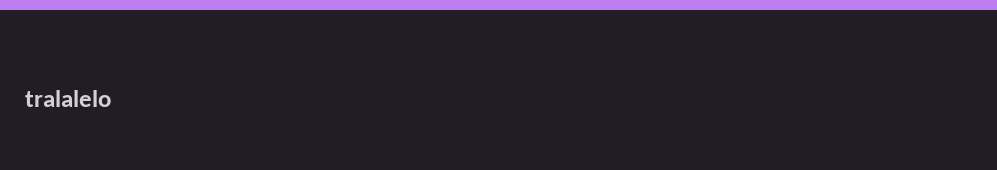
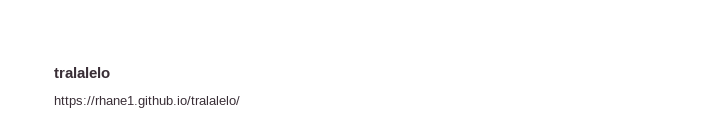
(111, 98) none -> [54,96,240,108] // https://rhane1.github.io/tralalelo/

